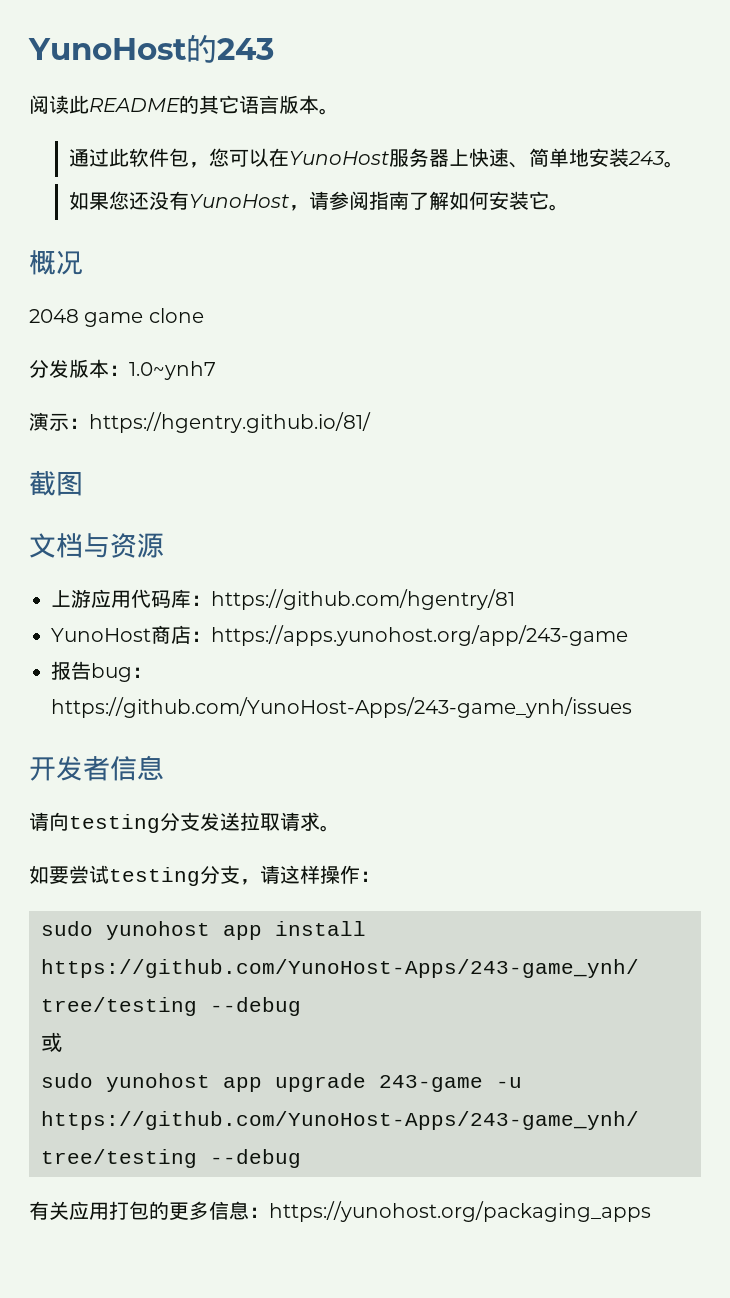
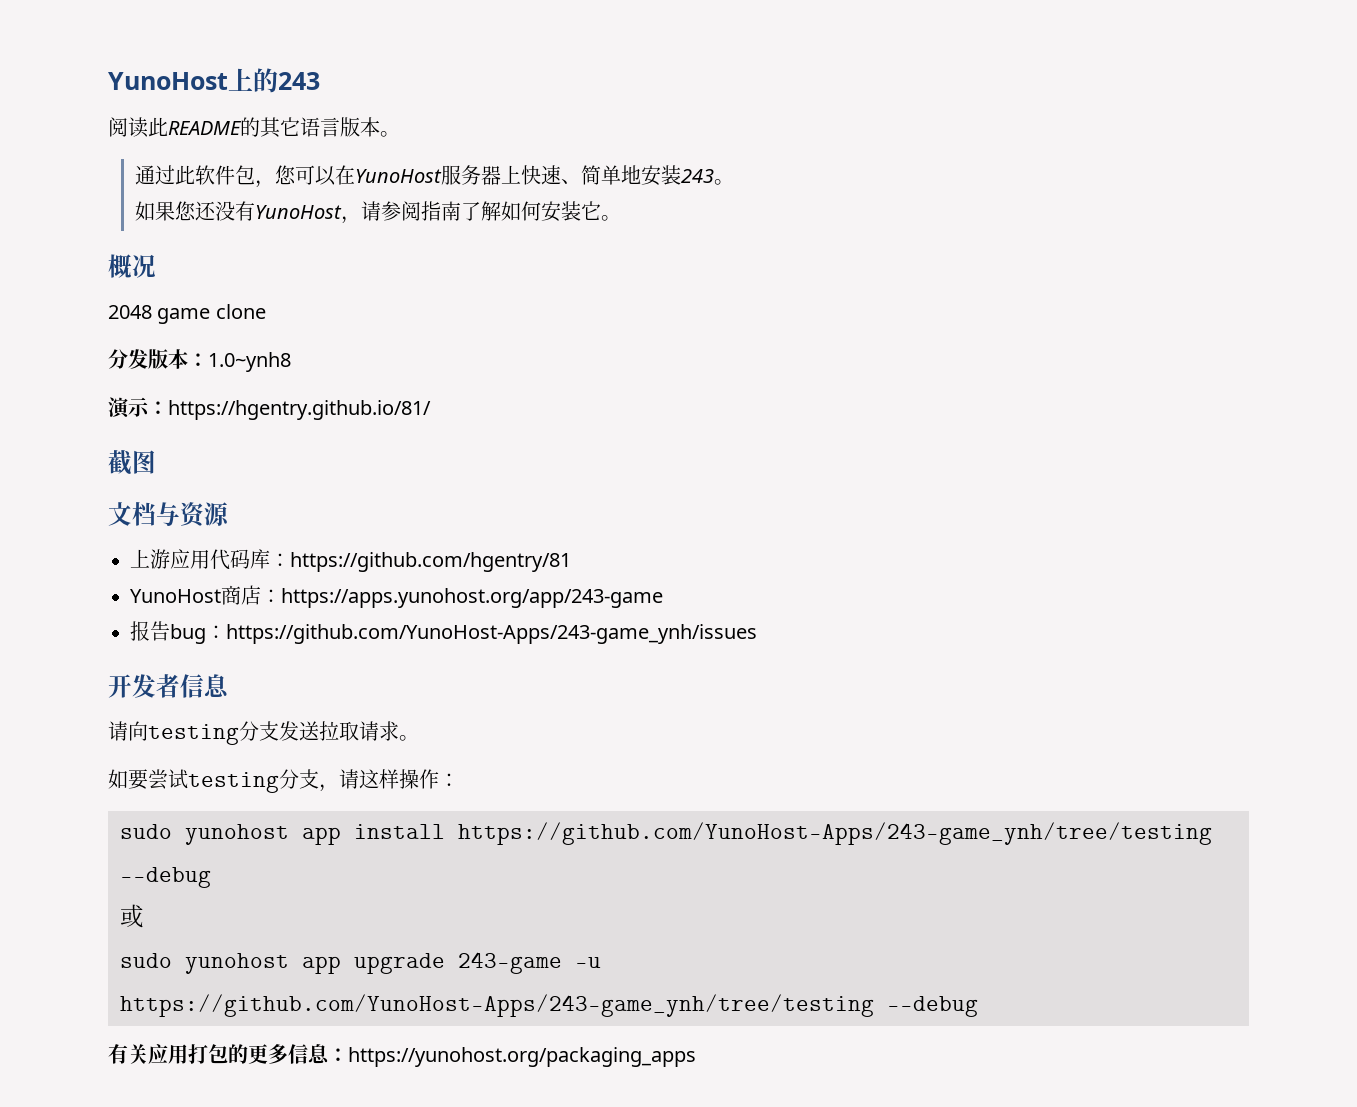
[28,38,186,60] YunoHost -> [108,68,253,91] YunoHost上
[129,361,216,380] 1.0~ynh7 -> [208,352,291,372] 1.0~ynh8

